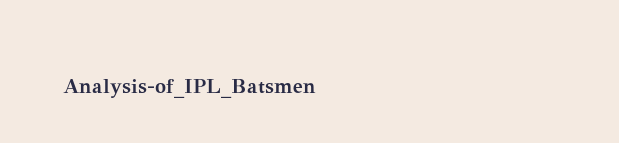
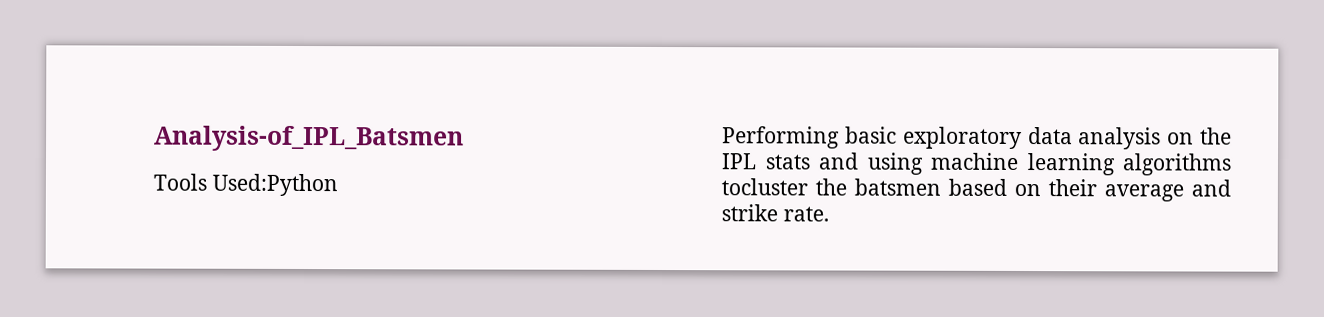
(316, 88) none -> [153,173,338,197] [722,126,1232,150] [721,152,1232,176] [721,178,1231,202] [721,204,829,222] // Tools Used:Python // Performing basic exploratory data analysis on the IPL stats and using machine learning algorithms tocluster the batsmen based on their average and strike rate.

